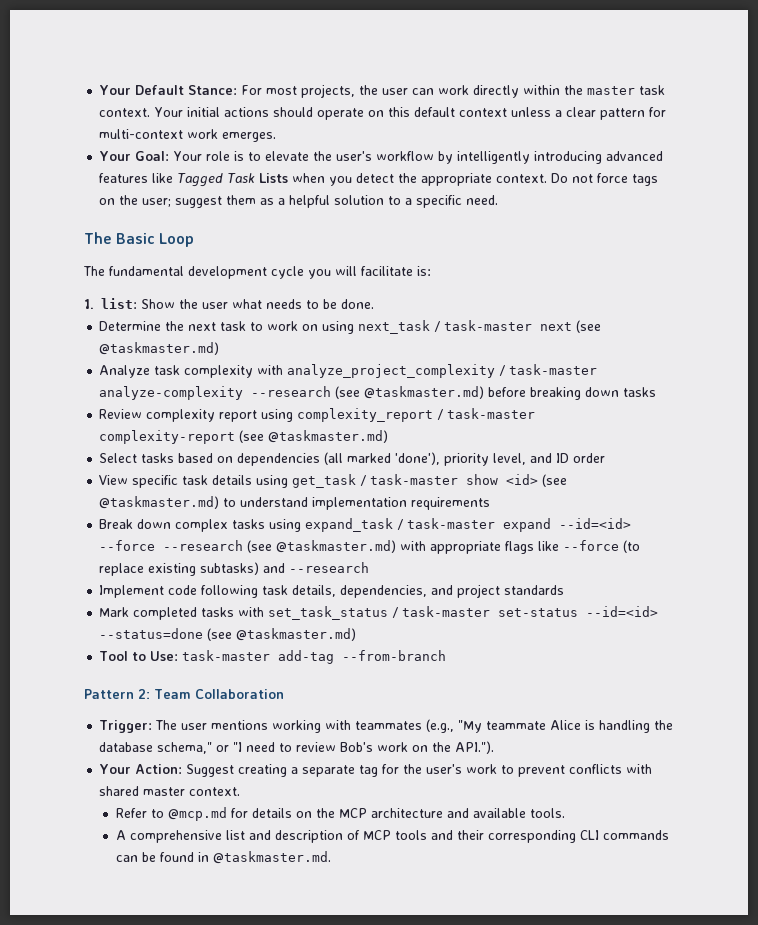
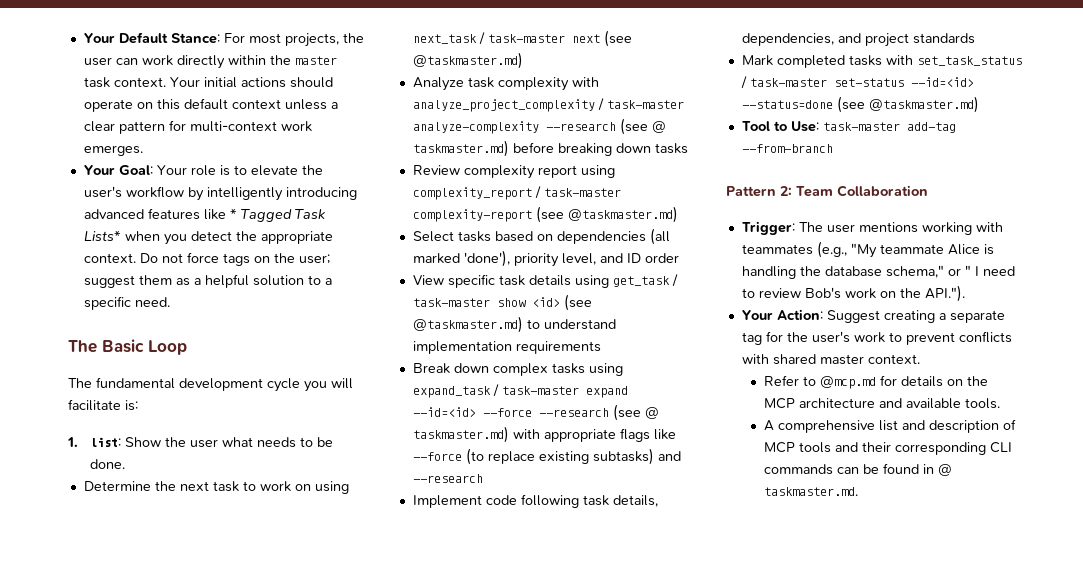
(174, 178) none -> [229,208,237,219] *
[259,173,289,183] Lists -> [83,230,121,241] Lists*
[364,386,485,399] @taskmaster.md) -> [651,121,666,133] [412,140,509,157] @ taskmaster.md)
[276,540,397,553] @taskmaster.md) -> [644,407,659,419] [412,426,509,443] @ taskmaster.md)
[233,742,243,752] "I -> [964,265,979,276] " I
[213,851,332,864] @taskmaster.md. -> [937,464,952,476] [763,487,858,496] @ taskmaster.md.

